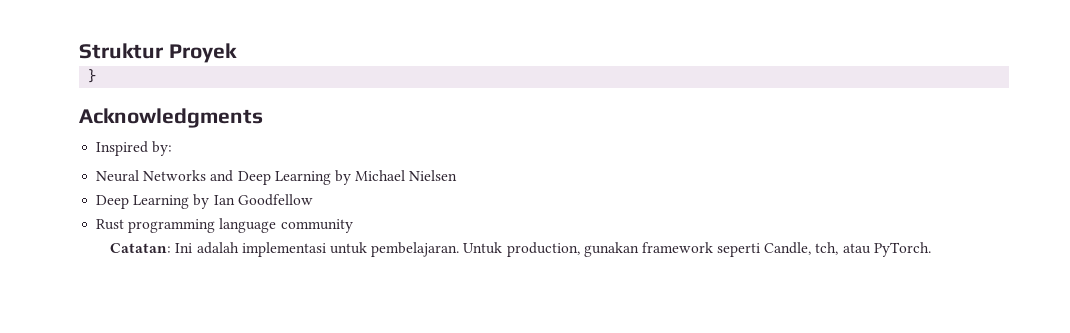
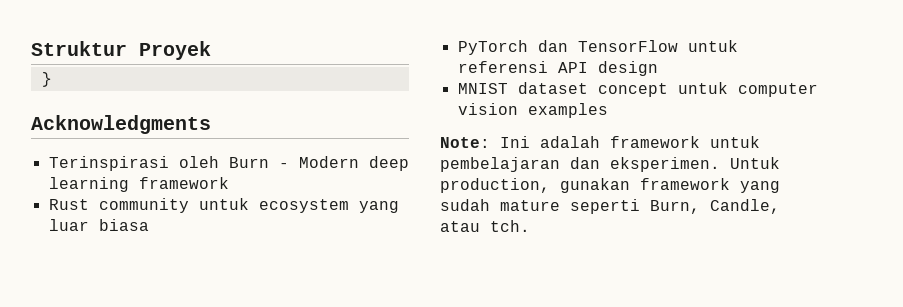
[96,141,173,156] [96,170,458,185] [96,194,313,209] Inspired by: // Neural Networks and Deep Learning by Michael Nielsen // Deep Learning by Ian Goodfellow -> [48,156,409,171] [48,177,229,192] Terinspirasi oleh Burn - Modern deep learning framework
[128,218,277,233] programming language -> (89, 204) none
[110,242,931,257] // Catatan: Ini adalah implementasi untuk pembelajaran. Untuk production, gunakan framework seperti Candle, tch, atau PyTorch. -> [198,198,399,213] [48,219,149,231] [457,40,738,55] [457,61,658,76] [457,82,818,97] [457,103,608,118] [440,136,760,148] [440,157,780,172] [440,178,780,193] [440,199,780,214] [440,220,530,232] untuk ecosystem yang luar biasa // PyTorch dan TensorFlow untuk referensi API design // MNIST dataset concept untuk computer vision examples // Note: Ini adalah framework untuk pembelajaran dan eksperimen. Untuk production, gunakan framework yang sudah mature seperti Burn, Candle, atau tch.

